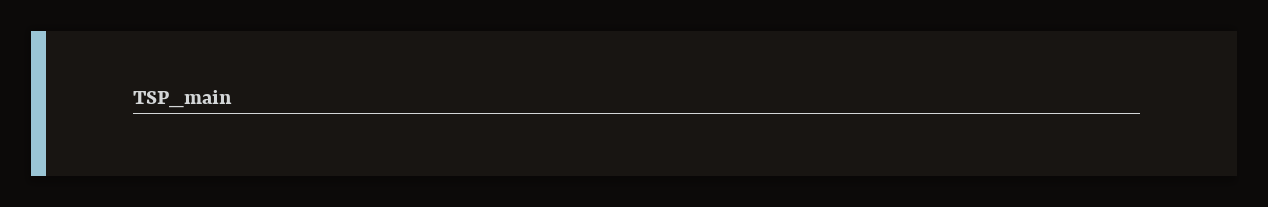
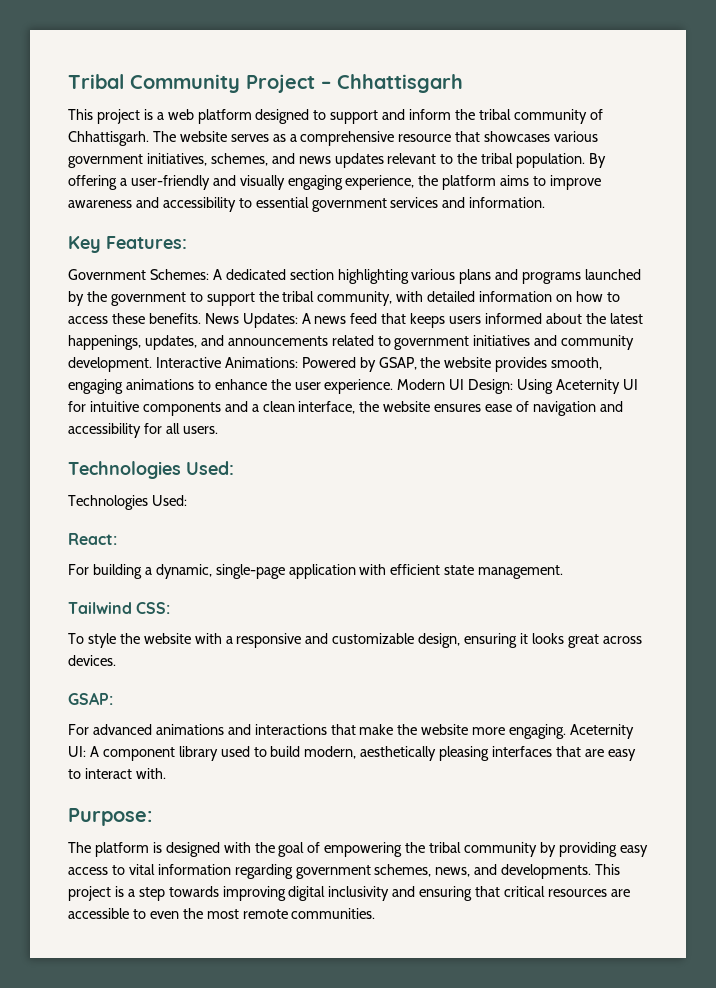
[133,90,232,108] TSP_main -> [68,74,463,93] [68,109,603,124] [68,131,599,146] [68,153,607,168] [68,175,602,190] [68,197,546,212] [68,236,187,253] [68,269,642,284] [68,291,620,306] [68,313,643,328] [68,335,635,350] [68,357,603,372] [68,379,638,394] [68,401,623,416] [68,423,218,438] [68,461,234,479] [68,495,187,510] [68,533,117,545] [68,564,564,579] [68,602,171,614] [68,633,642,648] [68,655,116,666] [68,692,113,705] [68,724,635,739] [68,746,636,761] [68,768,166,779] [68,808,152,826] [68,842,648,857] [68,864,621,879] [68,886,630,901] [68,908,376,919] Tribal Community Project – Chhattisgarh // This project is a web platform designed to support and inform the tribal community of Chhattisgarh. The website serves as a comprehensive resource that showcases various government initiatives, schemes, and news updates relevant to the tribal population. By offering a user-friendly and visually engaging experience, the platform aims to improve awareness and accessibility to essential government services and information. // Key Features: // Government Schemes: A dedicated section highlighting various plans and programs launched by the government to support the tribal community, with detailed information on how to access these benefits. News Updates: A news feed that keeps users informed about the latest happenings, updates, and announcements related to government initiatives and community development. Interactive Animations: Powered by GSAP, the website provides smooth, engaging animations to enhance the user experience. Modern UI Design: Using Aceternity UI for intuitive components and a clean interface, the website ensures ease of navigation and accessibility for all users. // Technologies Used: // Technologies Used: // React: // For building a dynamic, single-page application with efficient state management. // Tailwind CSS: // To style the website with a responsive and customizable design, ensuring it looks great across devices. // GSAP: // For advanced animations and interactions that make the website more engaging. Aceternity UI: A component library used to build modern, aesthetically pleasing interfaces that are easy to interact with. // Purpose: // The platform is designed with the goal of empowering the tribal community by providing easy access to vital information regarding government schemes, news, and developments. This project is a step towards improving digital inclusivity and ensuring that critical resources are accessible to even the most remote communities.

